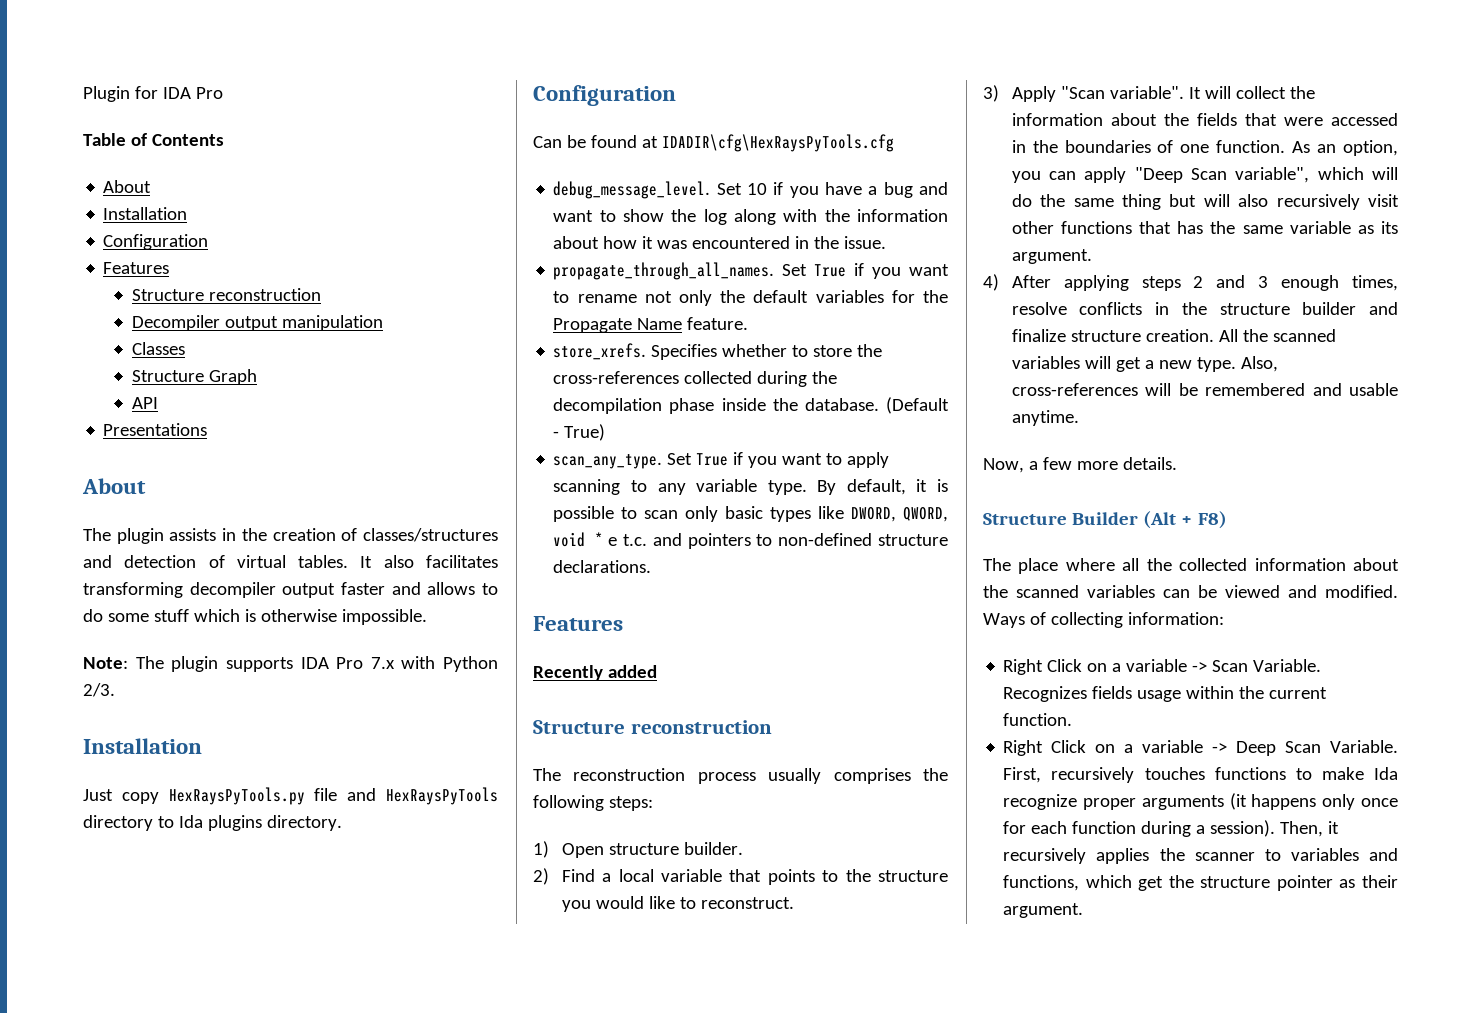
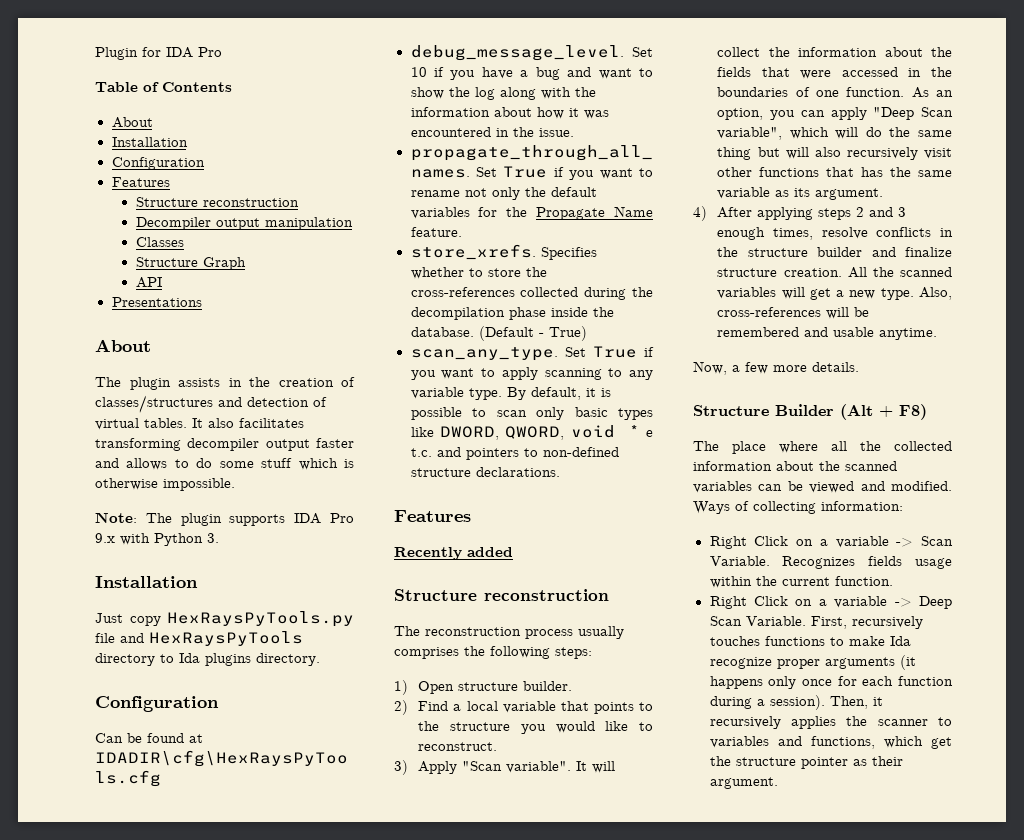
[370,657,395,669] 7.x -> [95,533,115,543] 9.x
[83,683,115,697] 2/3. -> [207,533,219,543] 3.

